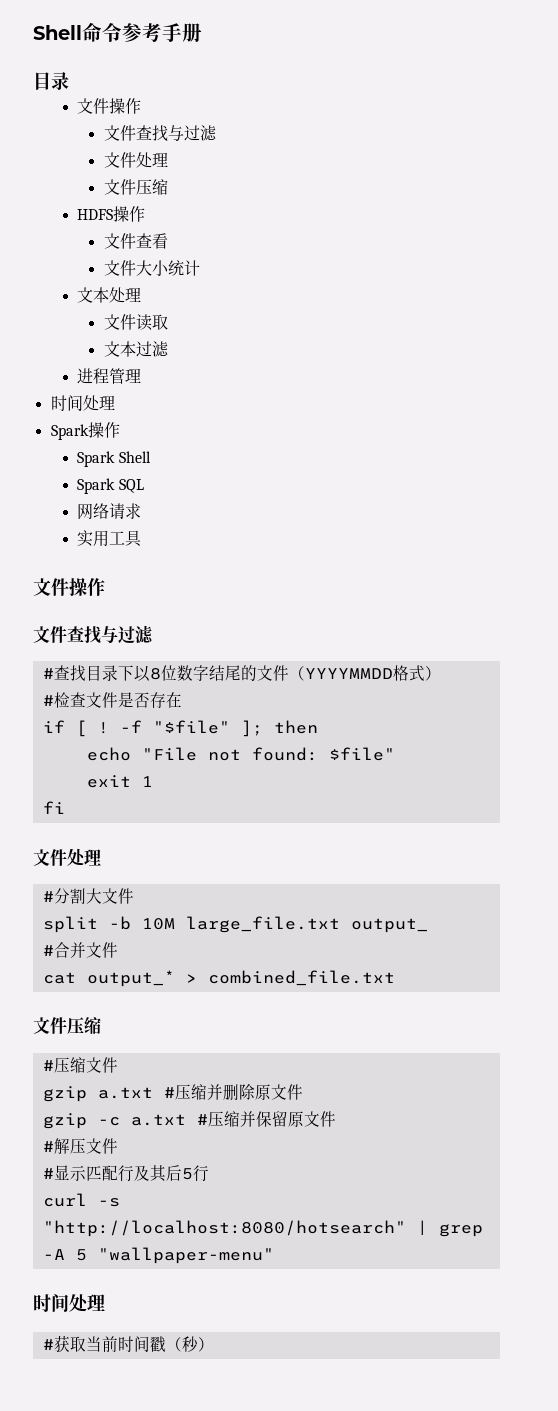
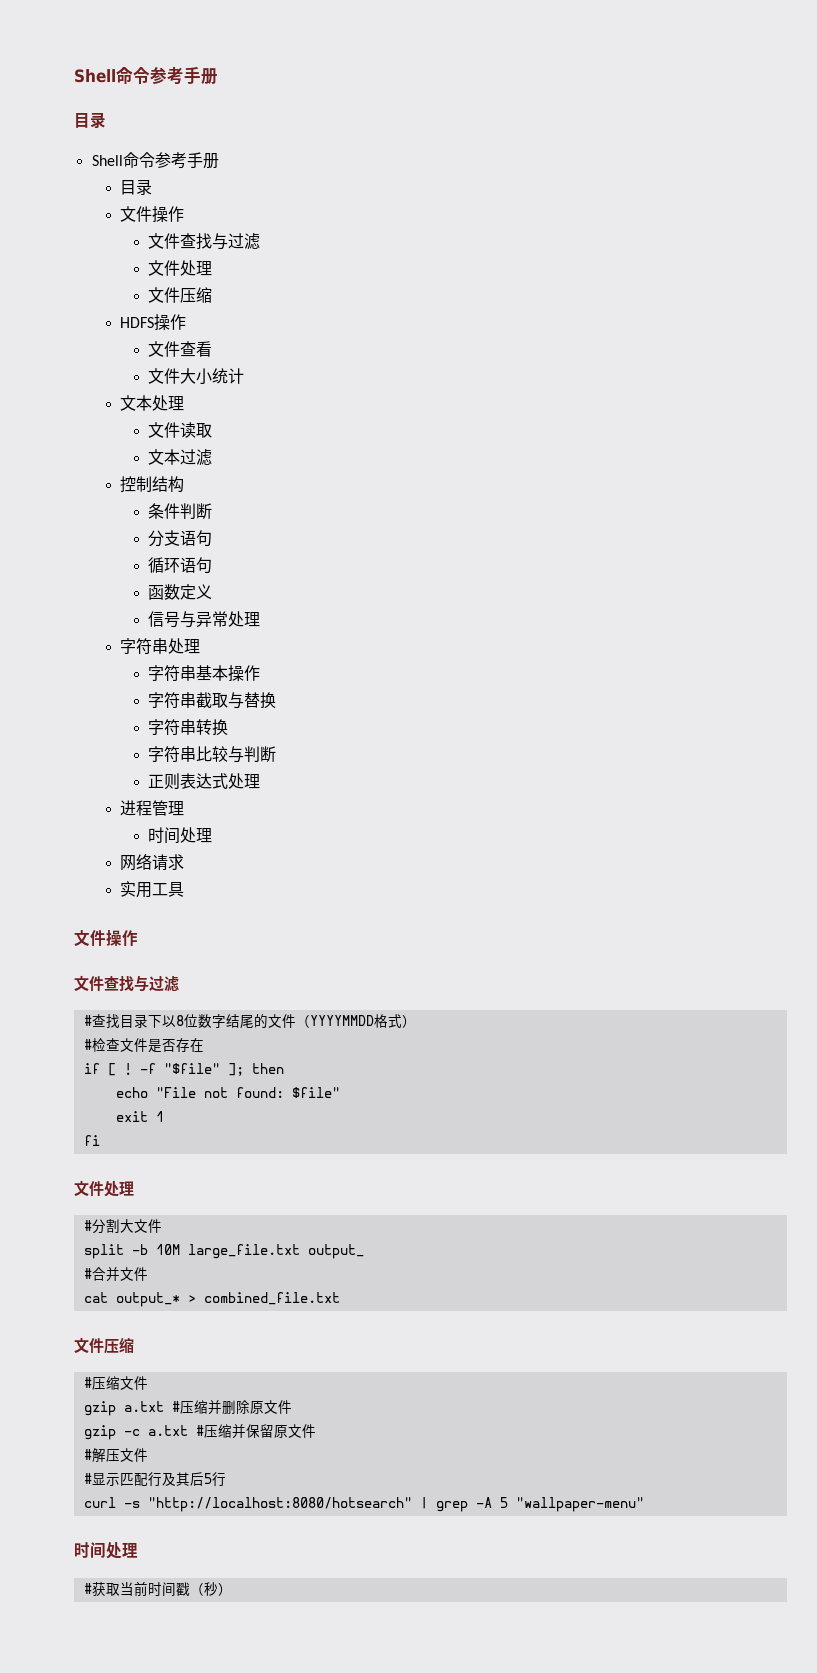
[33,23,202,42] [33,72,69,90] Shell命令参考手册 // 目录 -> [74,66,218,85] [74,112,106,129] [91,152,219,169] [119,179,152,195] Shell命令参考手册 // 目录 // Shell命令参考手册 // 目录
[77,368,142,384] [50,395,115,411] [50,422,120,440] [77,451,151,467] [77,478,144,494] 进程管理 // 时间处理 // Spark操作 // Spark Shell // Spark SQL -> [119,476,184,493] [148,503,213,519] [148,530,213,547] [148,557,213,574] [148,584,213,600] [148,611,261,628] [119,638,200,655] [148,665,261,682] [148,692,277,709] [148,719,229,736] [148,746,277,763] [148,773,261,790] [119,800,184,816] [148,827,213,844] 控制结构 // 条件判断 // 分支语句 // 循环语句 // 函数定义 // 信号与异常处理 // 字符串处理 // 字符串基本操作 // 字符串截取与替换 // 字符串转换 // 字符串比较与判断 // 正则表达式处理 // 进程管理 // 时间处理

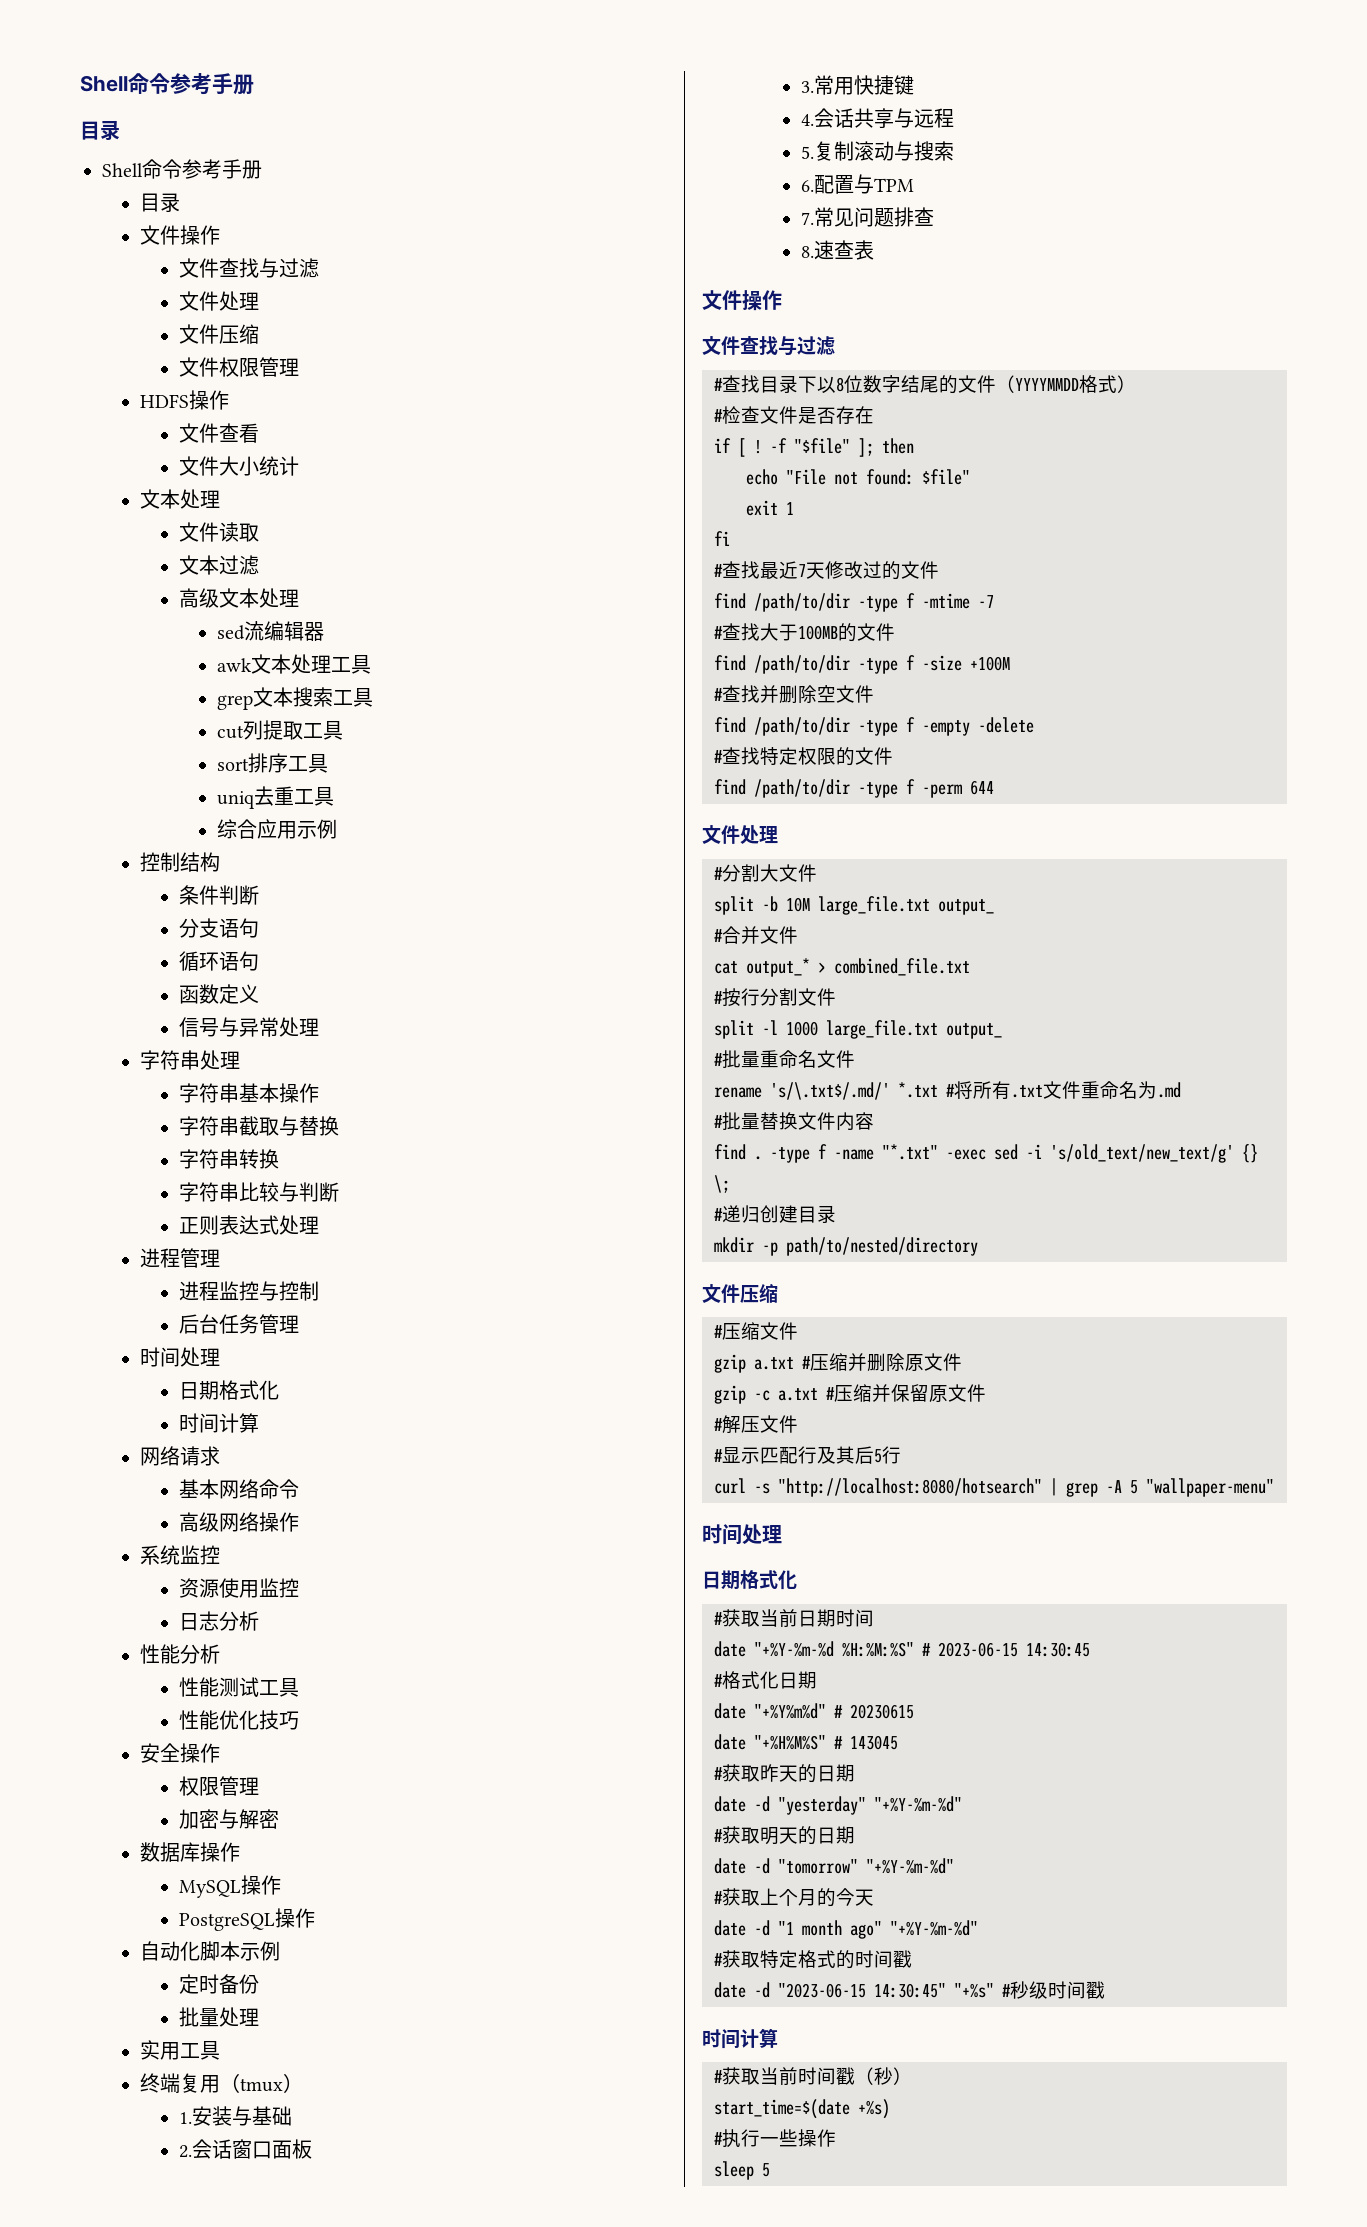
(213, 295) none -> [178,357,299,377] // 文件权限管理
(213, 457) none -> [178,588,299,608] [217,621,325,641] [217,654,372,674] [217,687,374,710] [217,720,344,740] [217,753,329,773] [217,786,335,809] [217,819,338,839] // 高级文本处理 // sed流编辑器 // awk文本处理工具 // grep文本搜索工具 // cut列提取工具 // sort排序工具 // uniq去重工具 // 综合应用示例
[148,827,213,844] [119,853,184,871] [119,881,184,898] 时间处理 // 网络请求 // 实用工具 -> [178,1281,319,1301] [178,1314,299,1334] [140,1347,221,1367] [178,1380,279,1400] [178,1413,259,1433] [140,1446,221,1466] [178,1479,299,1499] [178,1512,299,1532] [140,1545,221,1565] [178,1578,299,1598] [178,1611,259,1631] [140,1644,221,1664] [178,1677,299,1697] [178,1710,299,1730] [140,1743,221,1763] [178,1776,259,1796] [178,1809,279,1829] [140,1842,241,1862] [178,1875,281,1898] [178,1908,315,1931] [140,1941,281,1961] [178,1974,259,1994] [178,2007,259,2027] [140,2040,221,2060] [140,2073,304,2093] [178,2106,292,2126] [178,2139,312,2159] [800,75,914,95] [800,108,954,129] [800,141,954,161] [800,174,914,194] [800,207,934,227] [800,240,874,260] 进程监控与控制 // 后台任务管理 // 时间处理 // 日期格式化 // 时间计算 // 网络请求 // 基本网络命令 // 高级网络操作 // 系统监控 // 资源使用监控 // 日志分析 // 性能分析 // 性能测试工具 // 性能优化技巧 // 安全操作 // 权限管理 // 加密与解密 // 数据库操作 // MySQL操作 // PostgreSQL操作 // 自动化脚本示例 // 定时备份 // 批量处理 // 实用工具 // 终端复用（tmux） // 1.安装与基础 // 2.会话窗口面板 // 3.常用快捷键 // 4.会话共享与远程 // 5.复制滚动与搜索 // 6.配置与TPM // 7.常见问题排查 // 8.速查表
(100, 1140) none -> [714,561,939,580] [714,593,994,612] [714,623,895,642] [714,655,1010,674] [714,685,874,704] [714,717,1034,736] [714,747,893,766] [714,779,994,798] // #查找最近7天修改过的文件 // find /path/to/dir -type f -mtime -7 // #查找大于100MB的文件 // find /path/to/dir -type f -size +100M // #查找并删除空文件 // find /path/to/dir -type f -empty -delete // #查找特定权限的文件 // find /path/to/dir -type f -perm 644
(340, 1298) none -> [714,988,836,1007] [714,1020,1002,1039] [714,1050,855,1069] [714,1081,1181,1100] [714,1112,874,1131] [714,1144,1258,1163] [714,1175,730,1193] [714,1205,836,1223] [714,1237,978,1256] // #按行分割文件 // split -l 1000 large_file.txt output_ // #批量重命名文件 // rename 's/\.txt$/.md/' *.txt #将所有.txt文件重命名为.md // #批量替换文件内容 // find . -type f -name "*.txt" -exec sed -i 's/old_text/new_text/g' {} \; // #递归创建目录 // mkdir -p path/to/nested/directory
(138, 1550) none -> [702,1570,797,1590] [714,1609,874,1627] [714,1641,1090,1657] [714,1671,817,1689] [714,1703,914,1719] [714,1734,898,1750] [714,1764,855,1783] [714,1796,962,1815] [714,1826,855,1845] [714,1858,954,1874] [714,1888,874,1907] [714,1920,978,1939] [714,1950,912,1969] [714,1981,1105,1999] [702,2028,778,2049] // 日期格式化 // #获取当前日期时间 // date "+%Y-%m-%d %H:%M:%S" # 2023-06-15 14:30:45 // #格式化日期 // date "+%Y%m%d" # 20230615 // date "+%H%M%S" # 143045 // #获取昨天的日期 // date -d "yesterday" "+%Y-%m-%d" // #获取明天的日期 // date -d "tomorrow" "+%Y-%m-%d" // #获取上个月的今天 // date -d "1 month ago" "+%Y-%m-%d" // #获取特定格式的时间戳 // date -d "2023-06-15 14:30:45" "+%s" #秒级时间戳 // 时间计算
(232, 1589) none -> [714,2099,890,2119] [714,2129,836,2148] [714,2161,770,2180] // start_time=$(date +%s) // #执行一些操作 // sleep 5

